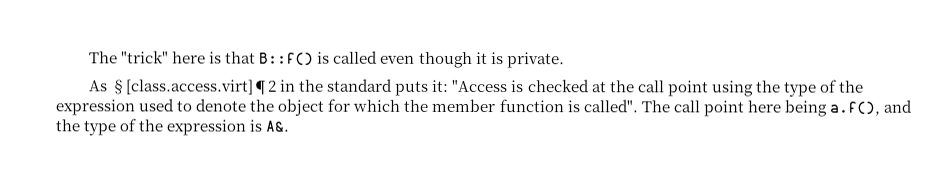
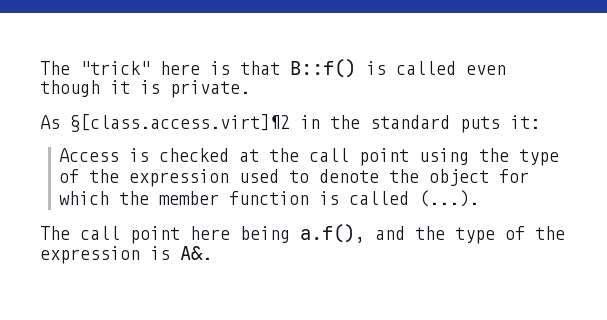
[452,79,509,93] "Access -> [58,148,119,162] // Access
[582,99,638,113] called". -> [348,190,479,207] called (...). //

